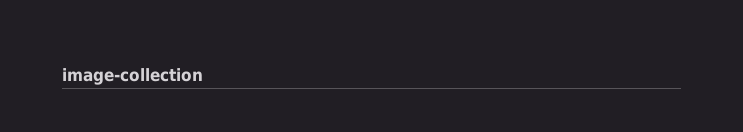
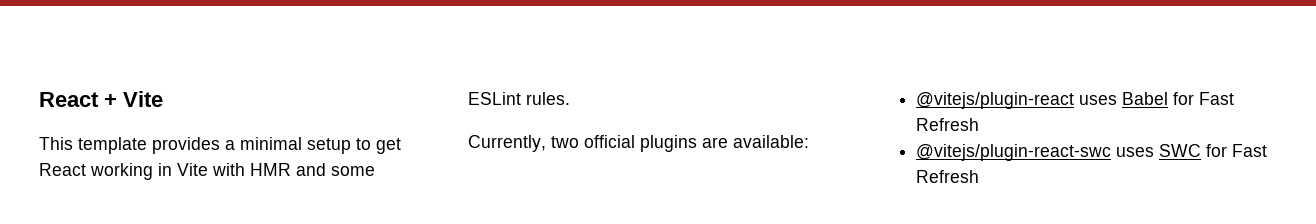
[62,68,203,85] image-collection -> [39,91,163,107] [39,137,401,154] [39,163,375,180] [468,92,570,105] [468,135,809,152] [916,92,1235,109] [916,118,980,131] [916,144,1268,161] [916,170,980,183] React + Vite // This template provides a minimal setup to get React working in Vite with HMR and some ESLint rules. // Currently, two official plugins are available: // @vitejs/plugin-react uses Babel for Fast Refresh // @vitejs/plugin-react-swc uses SWC for Fast Refresh

